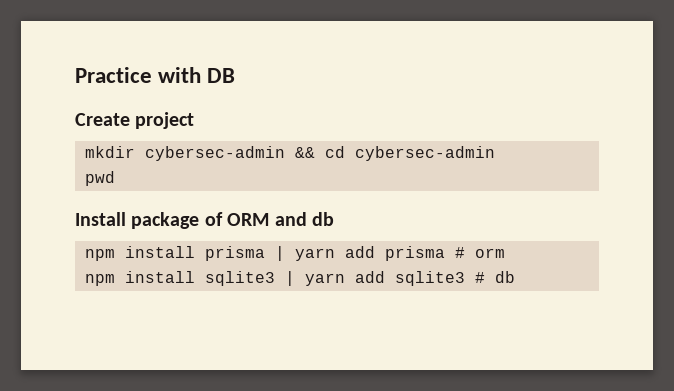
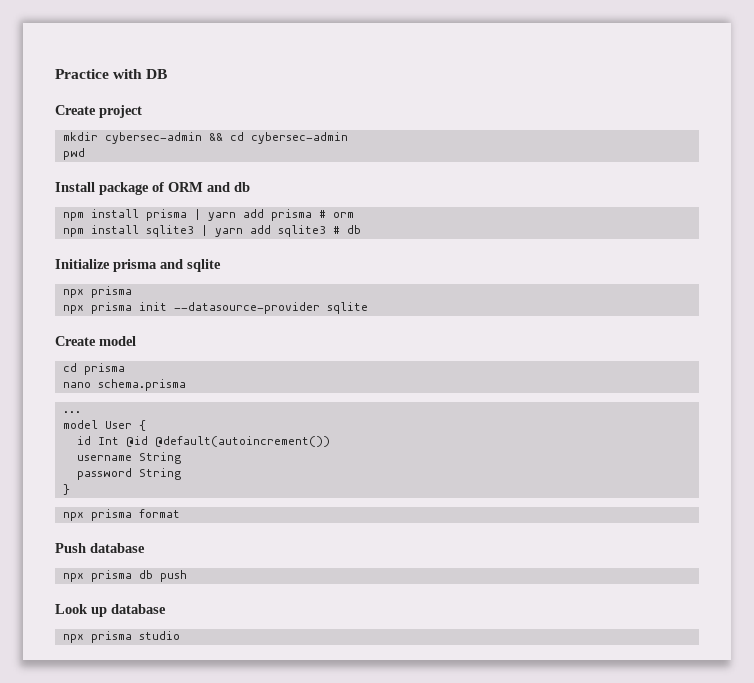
(515, 277) none -> [55,259,221,272] [62,286,132,298] [62,302,368,314] [55,336,136,346] [62,363,125,375] [62,379,186,391] [62,411,81,413] [62,420,146,431] [76,436,330,447] [76,452,181,464] [76,468,181,480] [62,484,70,495] [62,509,180,521] [55,543,145,553] [62,570,187,582] [55,604,166,617] [62,631,180,643] // Initialize prisma and sqlite // npx prisma // npx prisma init --datasource-provider sqlite // Create model // cd prisma // nano schema.prisma // ... // model User { // id Int @id @default(autoincrement()) // username String // password String // } // npx prisma format // Push database // npx prisma db push // Look up database // npx prisma studio

